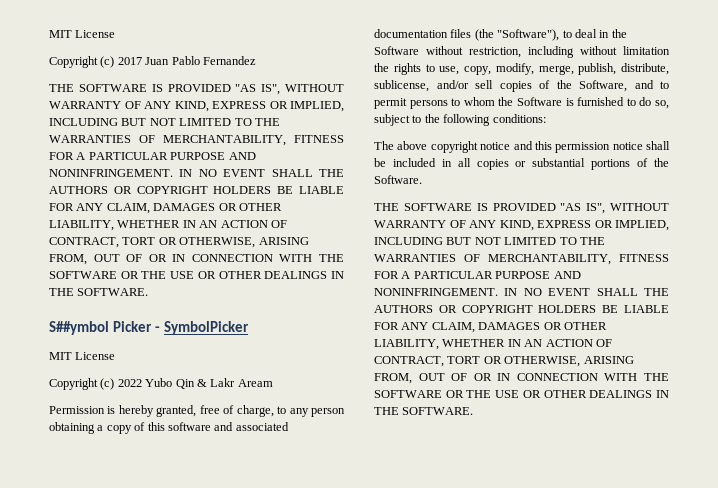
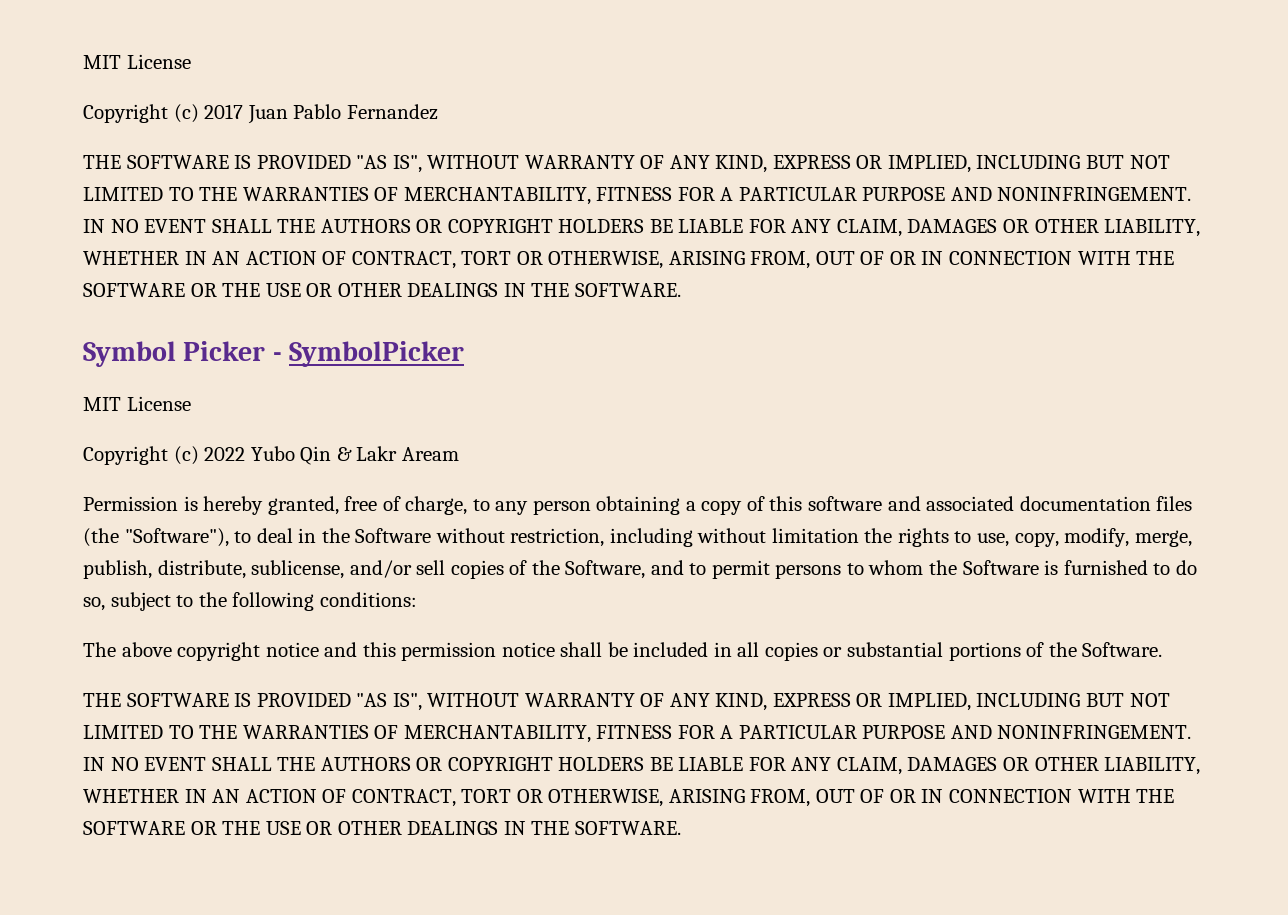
[49,321,109,335] S##ymbol -> [83,341,176,367] Symbol

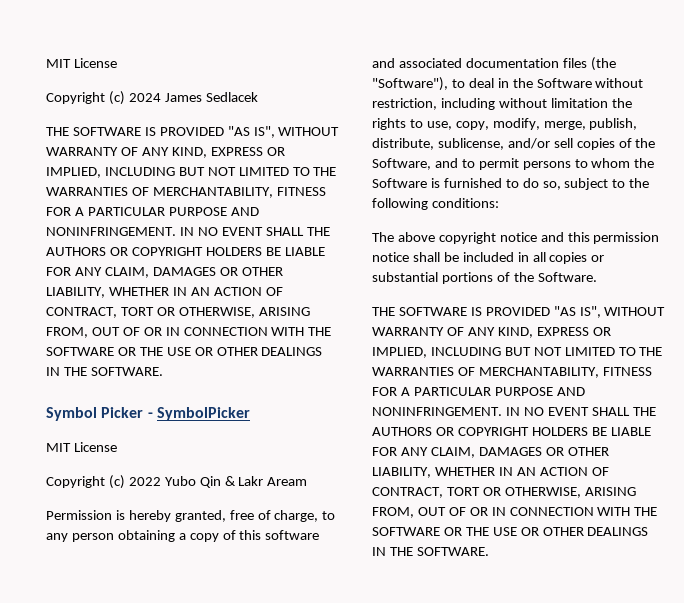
[83,54,191,69] [83,104,438,124] MIT License // Copyright (c) 2017 Juan Pablo Fernandez -> [46,58,117,68] [46,91,258,105] MIT License // Copyright (c) 2024 James Sedlacek

